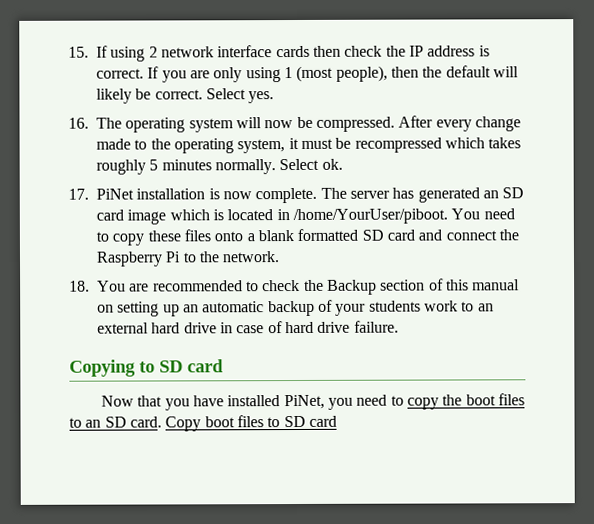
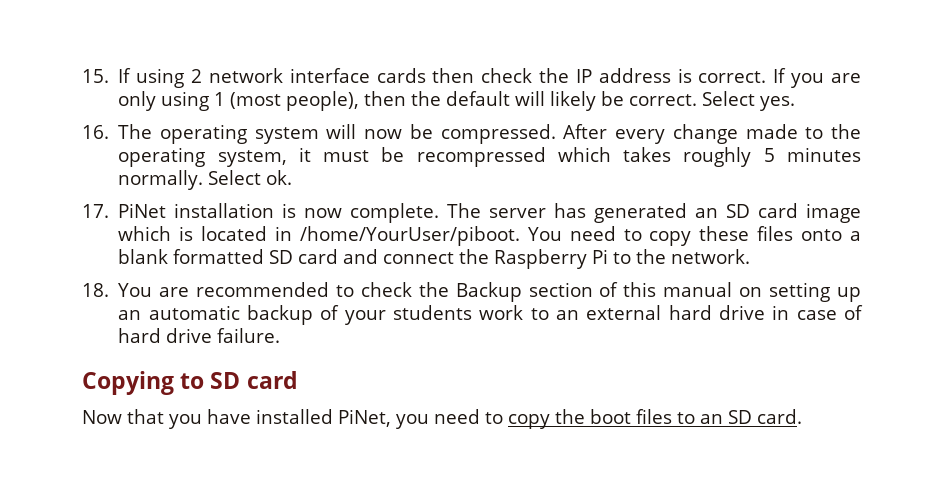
[165,415,337,432] Copy boot files to SD card -> (802, 416) none

